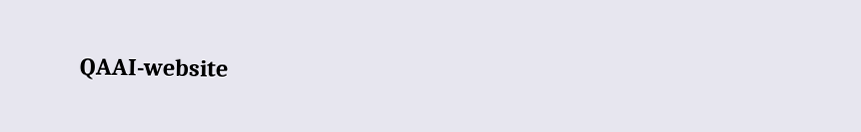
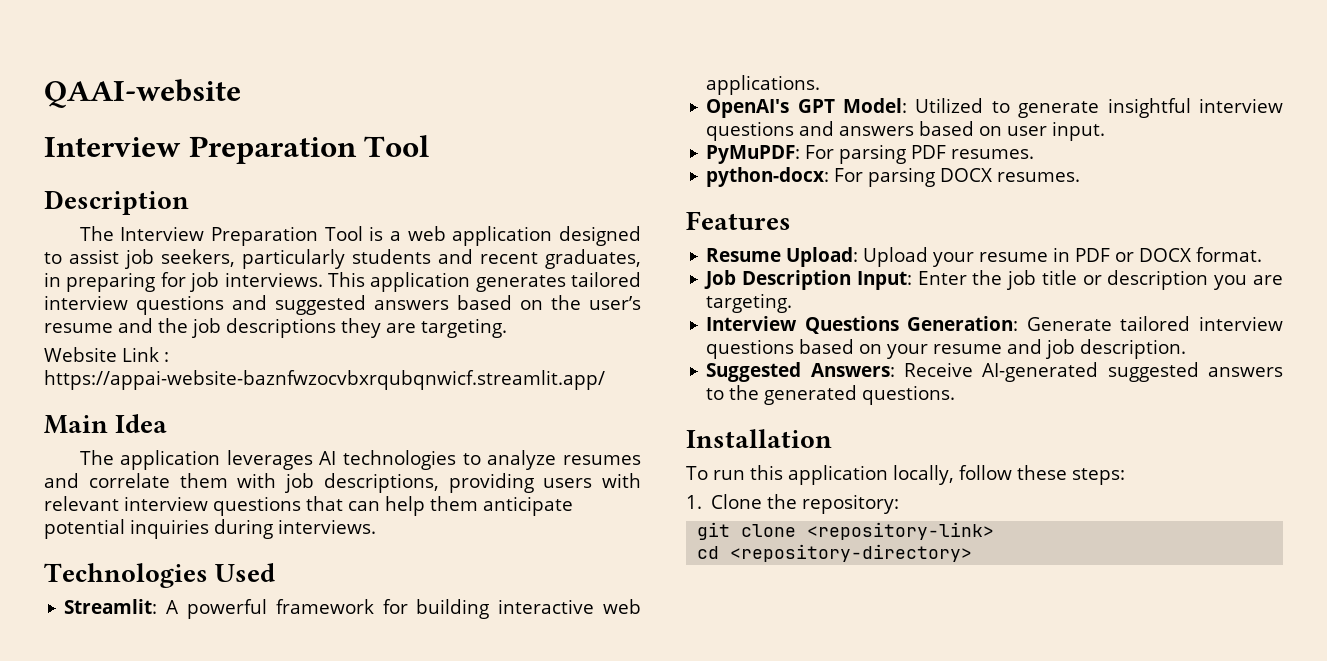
(229, 69) none -> [44,135,430,164] [44,190,189,215] [79,226,642,246] [44,249,641,269] [44,272,641,292] [44,295,641,315] [44,318,507,338] [44,347,169,362] [44,370,605,390] [44,414,168,434] [79,450,641,470] [44,473,641,493] [44,496,573,516] [44,519,376,539] [44,563,276,588] [64,599,641,619] [706,75,821,95] [706,98,1283,118] [706,121,1106,141] [706,144,1035,164] [706,167,1081,187] [686,211,791,230] [706,247,1263,267] [704,270,1283,290] [706,293,793,313] [706,316,1283,334] [706,339,1187,359] [706,362,1283,382] [706,385,956,405] [686,429,832,448] [686,465,1125,485] [686,494,900,514] [697,522,995,540] [697,544,973,562] // Interview Preparation Tool // Description // The Interview Preparation Tool is a web application designed to assist job seekers, particularly students and recent graduates, in preparing for job interviews. This application generates tailored interview questions and suggested answers based on the user’s resume and the job descriptions they are targeting. // Website Link : https://appai-website-baznfwzocvbxrqubqnwicf.streamlit.app/ // Main Idea // The application leverages AI technologies to analyze resumes and correlate them with job descriptions, providing users with relevant interview questions that can help them anticipate potential inquiries during interviews. // Technologies Used // Streamlit: A powerful framework for building interactive web applications. // OpenAI's GPT Model: Utilized to generate insightful interview questions and answers based on user input. // PyMuPDF: For parsing PDF resumes. // python-docx: For parsing DOCX resumes. // Features // Resume Upload: Upload your resume in PDF or DOCX format. // Job Description Input: Enter the job title or description you are targeting. // Interview Questions Generation: Generate tailored interview questions based on your resume and job description. // Suggested Answers: Receive AI-generated suggested answers to the generated questions. // Installation // To run this application locally, follow these steps: // 1. Clone the repository: // git clone <repository-link> // cd <repository-directory>

